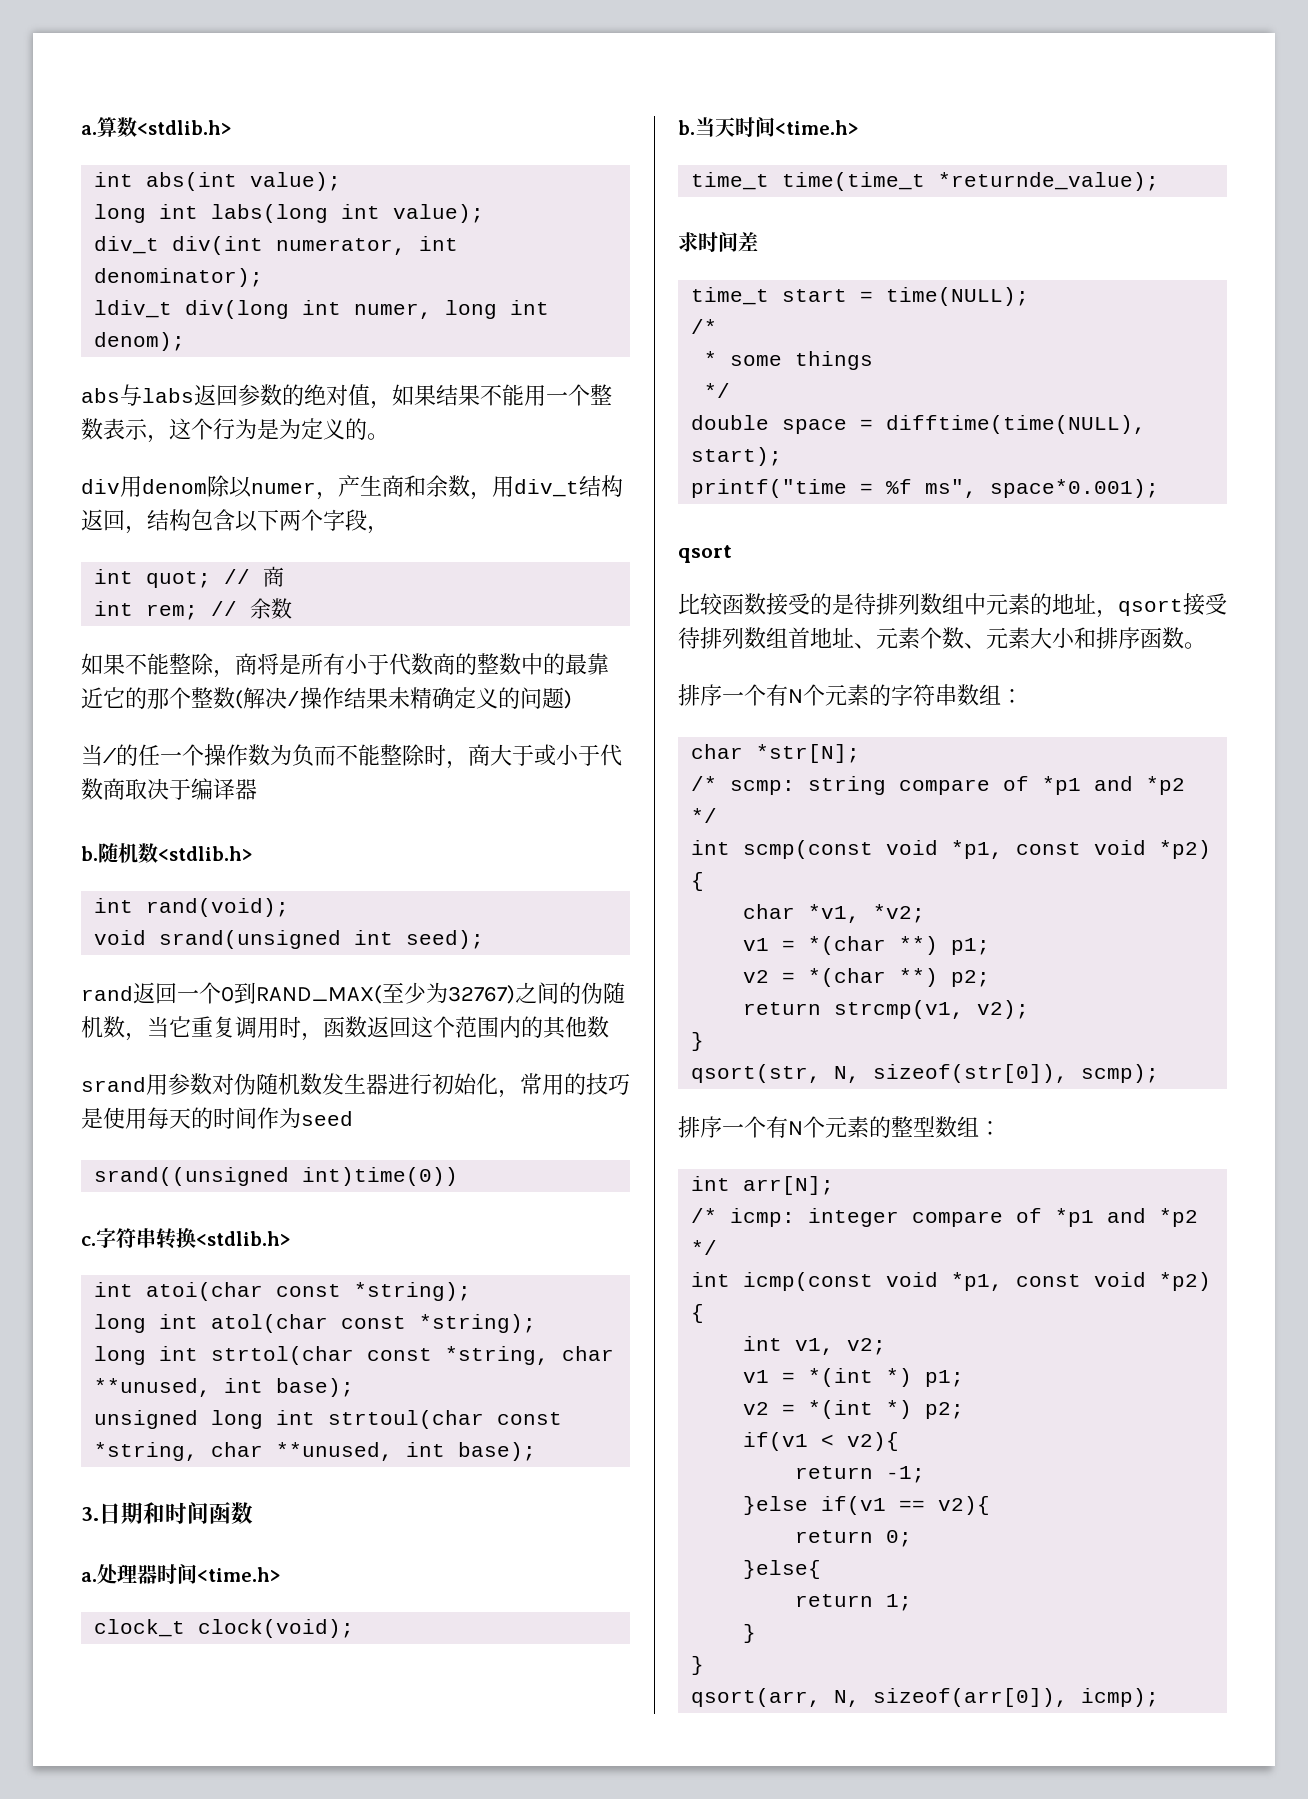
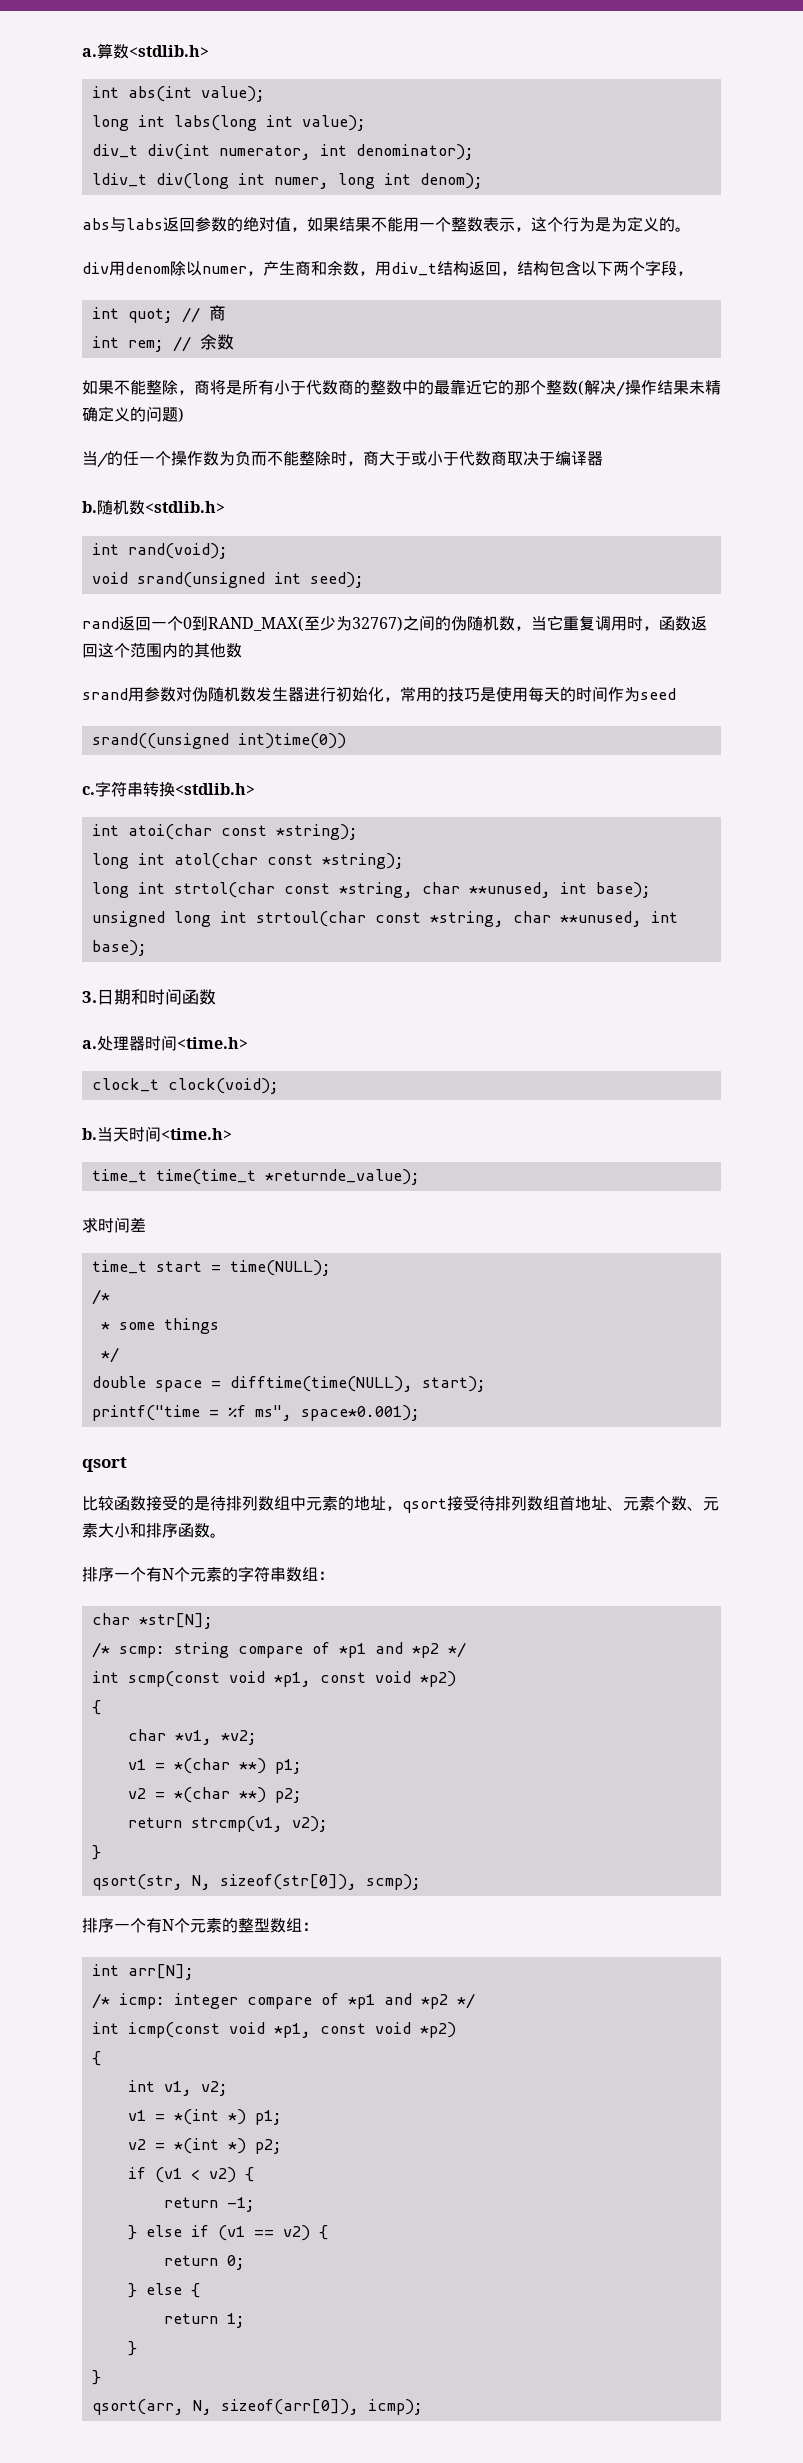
[743,1432,900,1451] [795,1466,926,1483] [743,1496,991,1515] if(v1 < v2){ // return -1; // }else if(v1 == v2){ -> [127,2167,254,2183] [163,2197,255,2212] [127,2225,328,2241] if (v1 < v2) { // return -1; // } else if (v1 == v2) {
[743,1560,822,1579] }else{ -> [127,2283,200,2298] } else {

